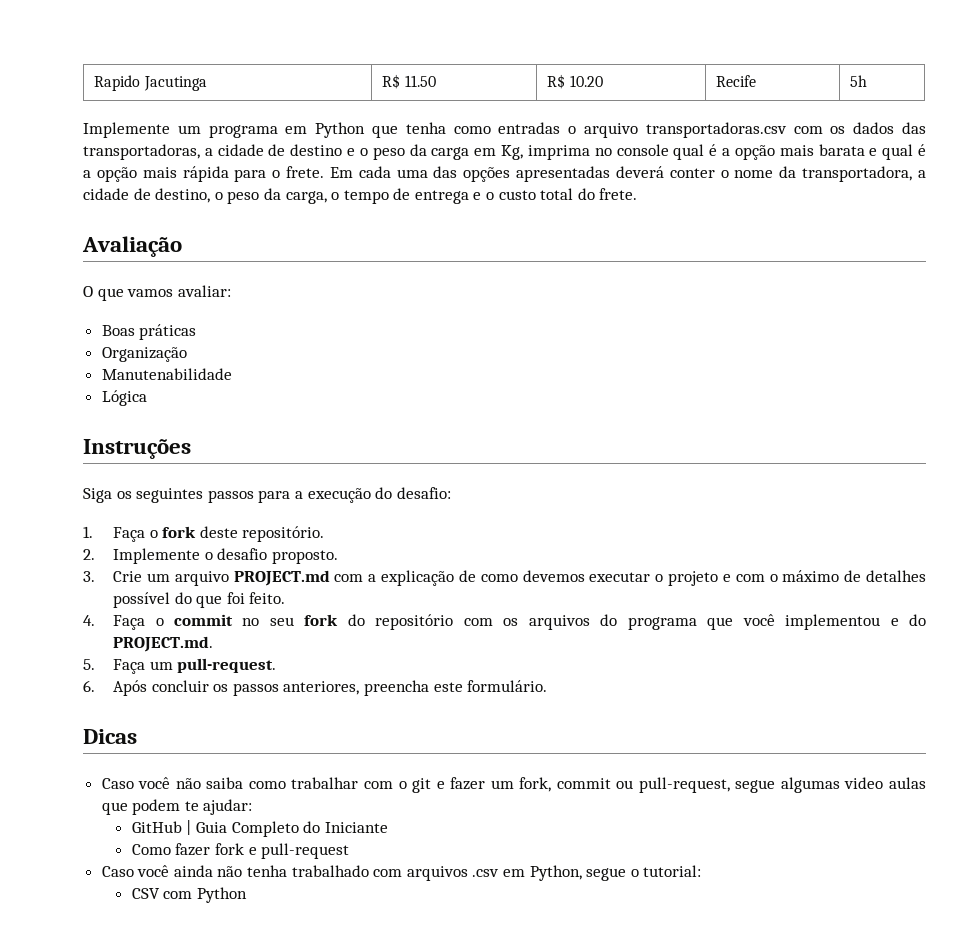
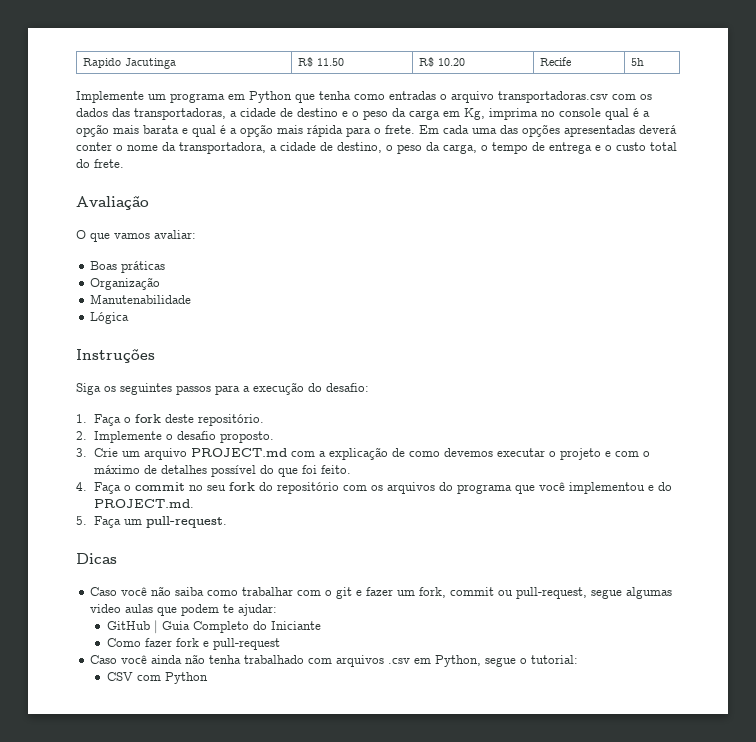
[83,680,548,696] // 6. Após concluir os passos anteriores, preencha este formulário. -> (227, 522) none

